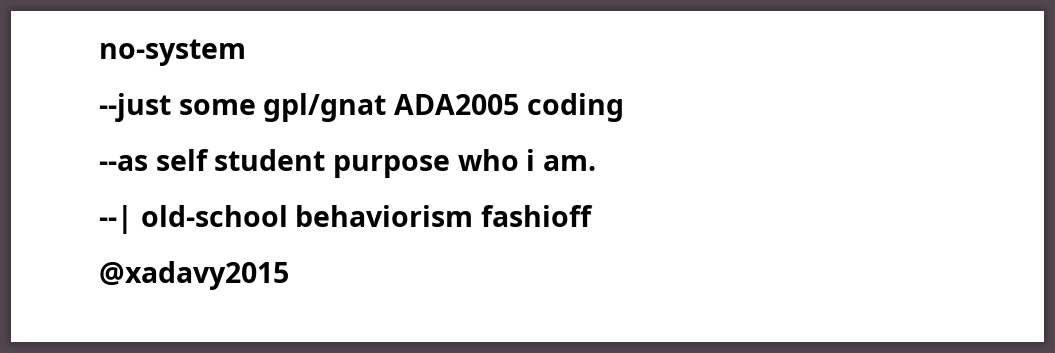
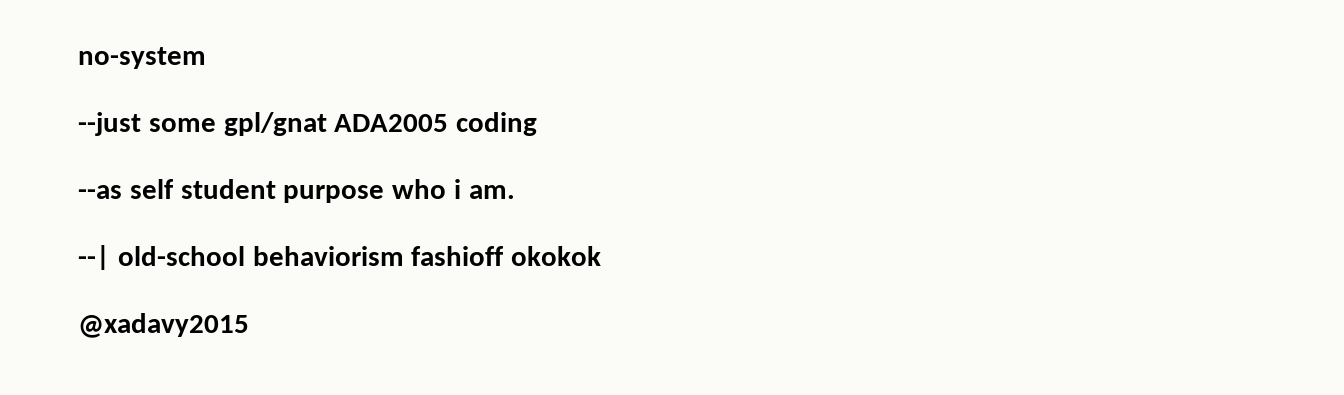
(594, 216) none -> [511,246,602,266] okokok

